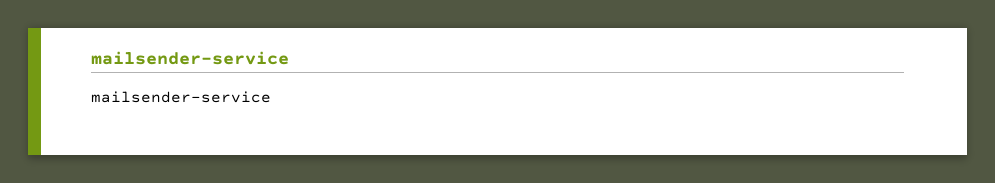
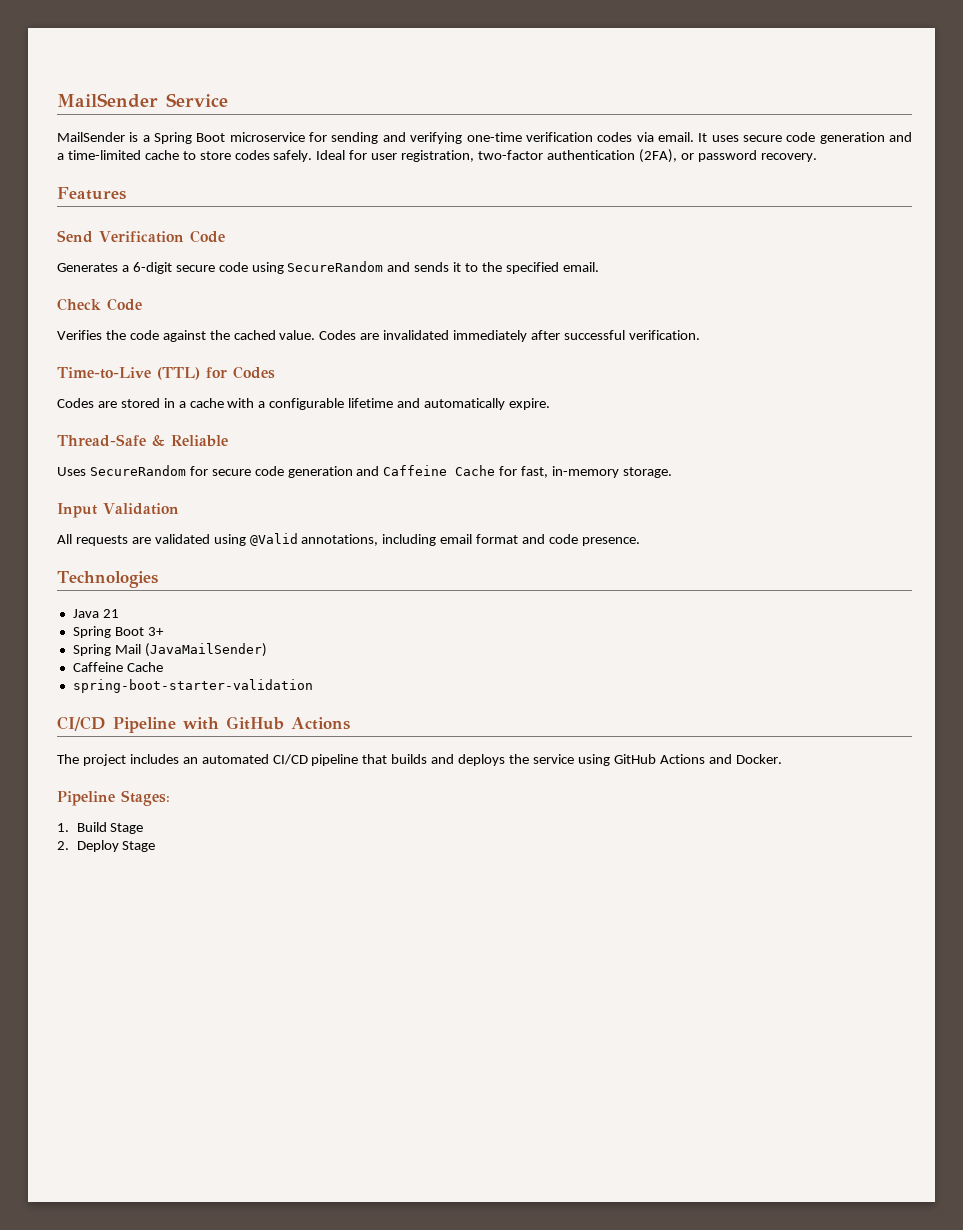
[91,51,289,65] [91,91,271,103] mailsender-service // mailsender-service -> [57,93,228,108] [57,132,913,144] [57,149,817,163] [57,187,126,200] [57,230,225,243] [57,261,599,274] [57,298,142,311] [57,330,700,342] [57,366,275,380] [57,398,550,410] [57,434,228,447] [57,465,673,478] [57,503,179,518] [57,533,640,546] [57,571,158,588] [72,609,119,618] [72,626,164,638] [72,643,267,657] [72,662,163,672] [72,679,313,693] [57,716,350,733] [57,754,782,766] [57,790,170,806] [57,822,144,834] [57,840,156,852] MailSender Service // MailSender is a Spring Boot microservice for sending and verifying one-time verification codes via email. It uses secure code generation and a time-limited cache to store codes safely. Ideal for user registration, two-factor authentication (2FA), or password recovery. // Features // Send Verification Code // Generates a 6-digit secure code using SecureRandom and sends it to the specified email. // Check Code // Verifies the code against the cached value. Codes are invalidated immediately after successful verification. // Time-to-Live (TTL) for Codes // Codes are stored in a cache with a configurable lifetime and automatically expire. // Thread-Safe & Reliable // Uses SecureRandom for secure code generation and Caffeine Cache for fast, in-memory storage. // Input Validation // All requests are validated using @Valid annotations, including email format and code presence. // Technologies // Java 21 // Spring Boot 3+ // Spring Mail (JavaMailSender) // Caffeine Cache // spring-boot-starter-validation // CI/CD Pipeline with GitHub Actions // The project includes an automated CI/CD pipeline that builds and deploys the service using GitHub Actions and Docker. // Pipeline Stages: // 1. Build Stage // 2. Deploy Stage

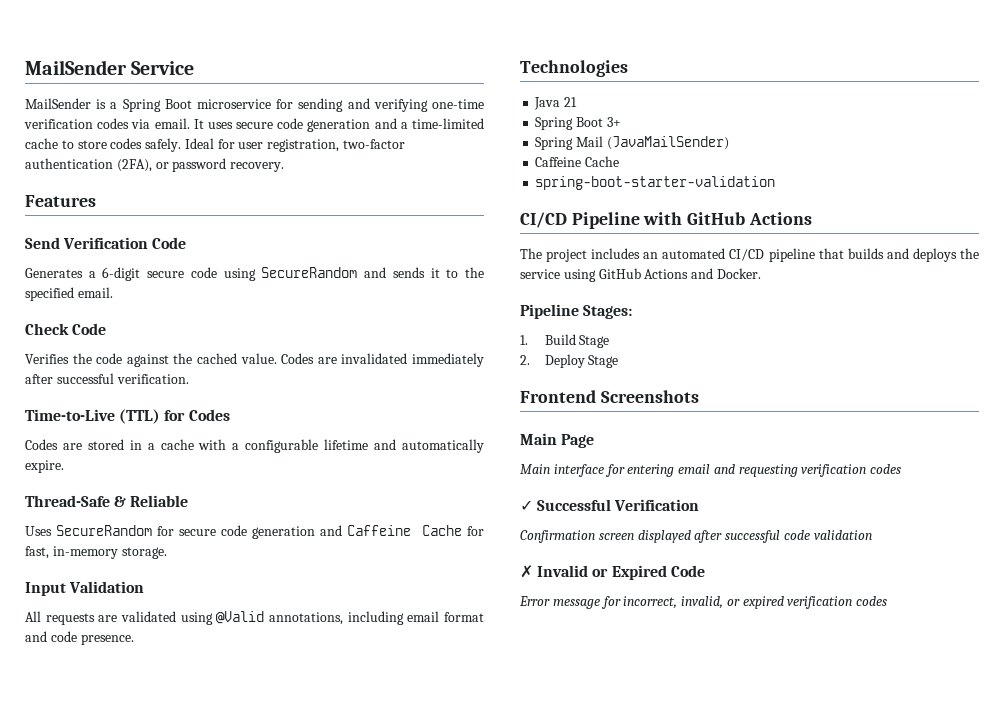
(156, 846) none -> [520,390,699,403] [520,433,595,448] [520,464,902,477] [520,499,700,511] [520,530,872,543] [520,565,705,580] [519,596,888,609] // Frontend Screenshots // Main Page // Main interface for entering email and requesting verification codes // ✓ Successful Verification // Confirmation screen displayed after successful code validation // ✗ Invalid or Expired Code // Error message for incorrect, invalid, or expired verification codes

